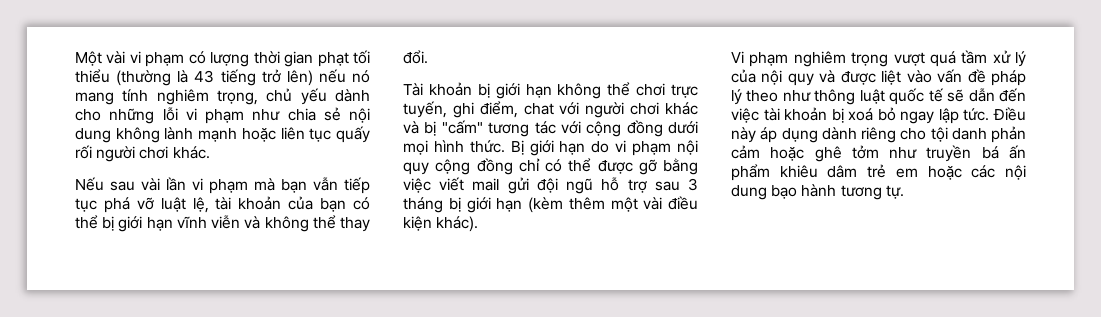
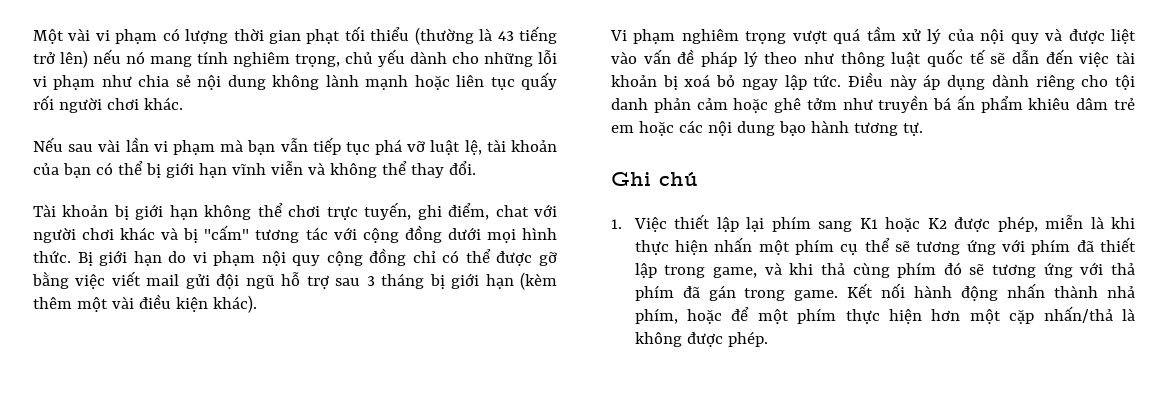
(904, 192) none -> [611,172,698,186] [611,214,1135,232] [634,237,1137,255] [634,262,1135,278] [634,283,1135,301] [634,306,1135,324] [634,331,768,347] // Ghi chú // 1. Việc thiết lập lại phím sang K1 hoặc K2 được phép, miễn là khi thực hiện nhấn một phím cụ thể sẽ tương ứng với phím đã thiết lập trong game, và khi thả cùng phím đó sẽ tương ứng với thả phím đã gán trong game. Kết nối hành động nhấn thành nhả phím, hoặc để một phím thực hiện hơn một cặp nhấn/thả là không được phép.

